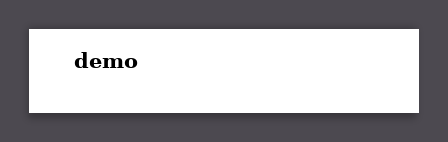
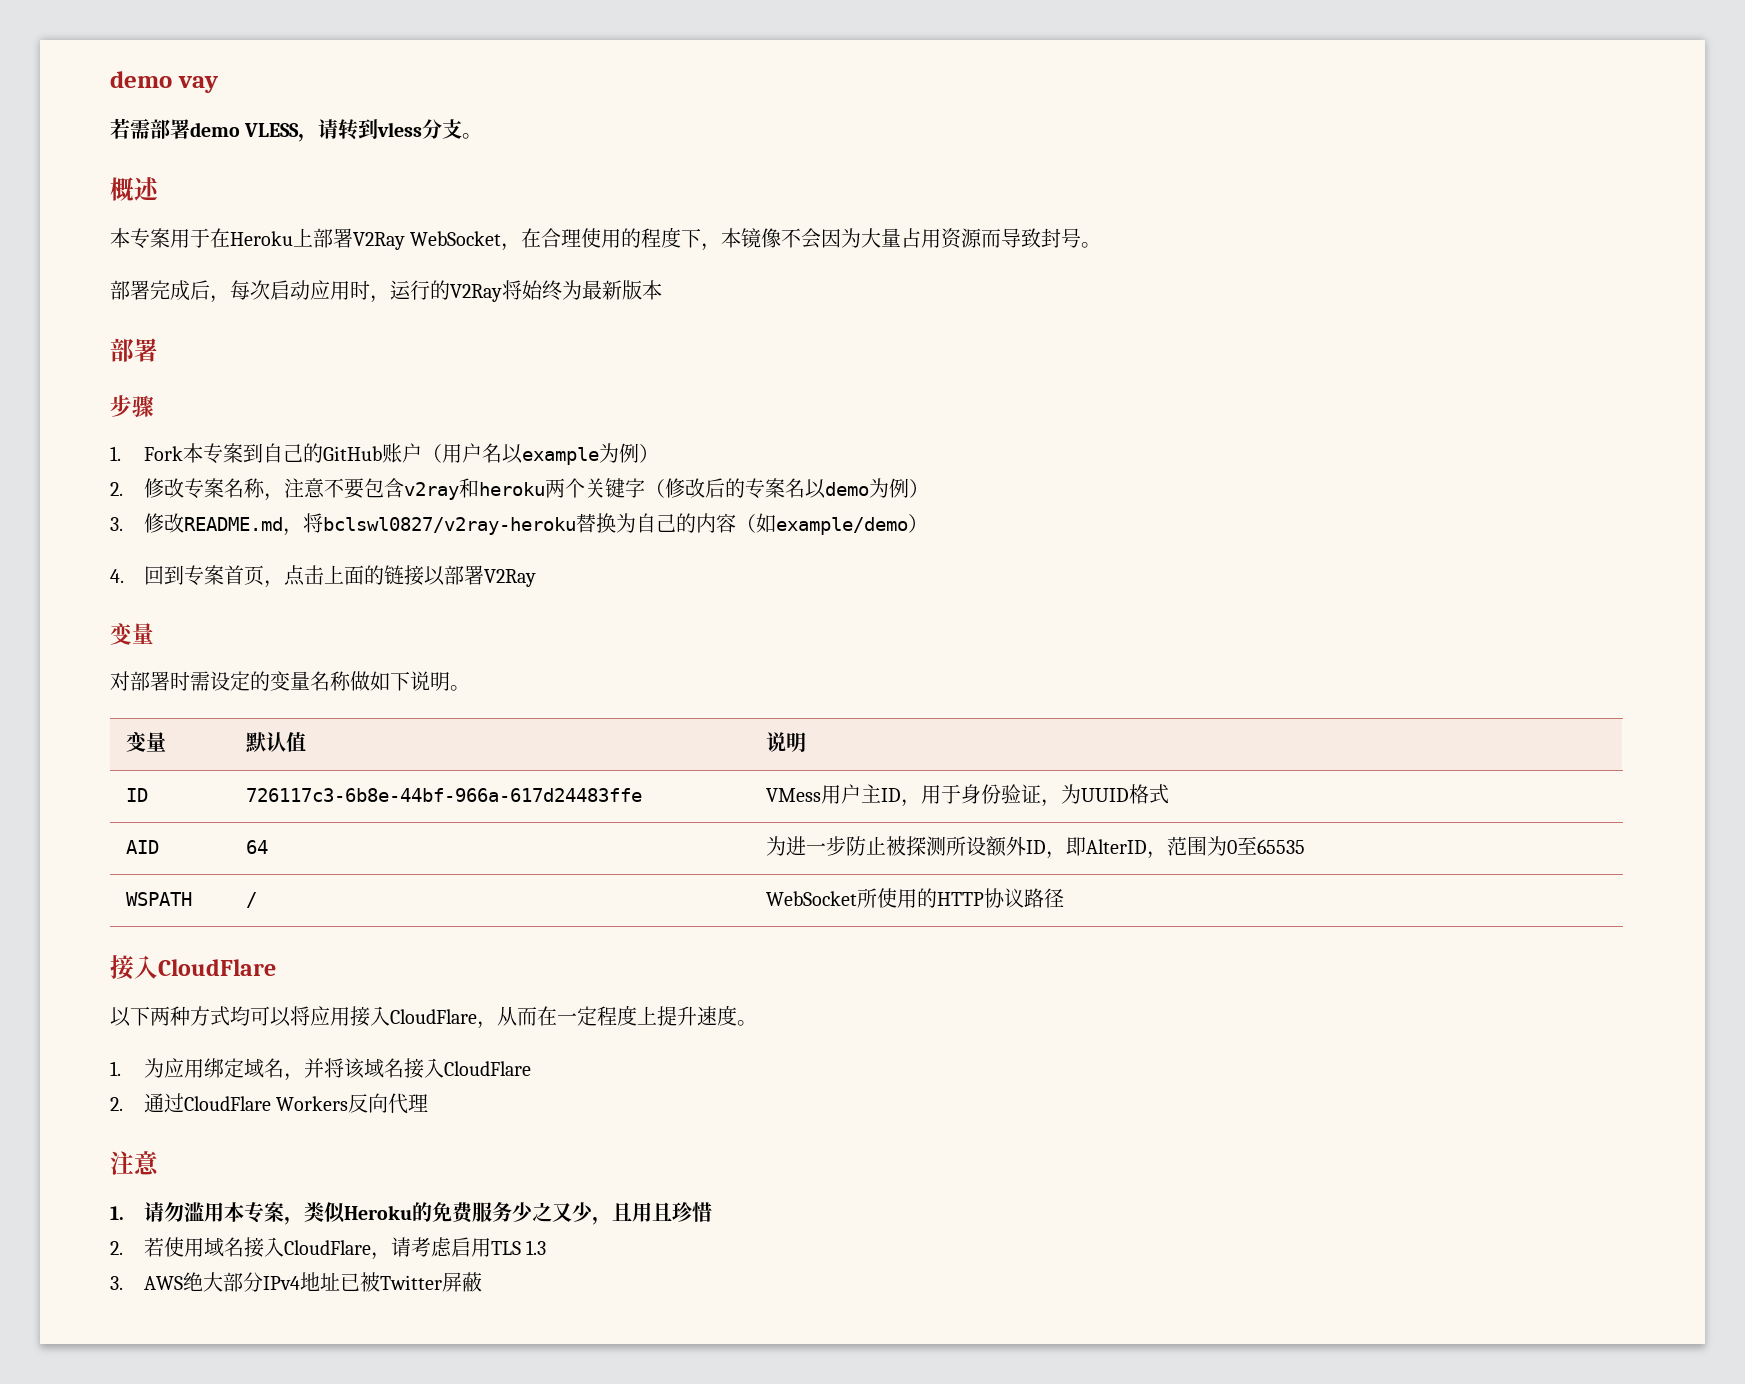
[74,52,138,68] demo -> [110,71,219,93] [110,118,483,142] [110,177,159,201] [110,227,1102,251] [110,280,662,303] [110,338,158,362] [110,395,154,417] [110,443,659,465] [110,478,929,501] [110,513,928,536] [110,565,536,588] [110,623,154,645] [110,671,470,691] [125,731,166,752] [245,732,306,753] [765,732,806,752] [125,788,148,802] [245,788,642,802] [765,784,1169,807] [125,840,159,854] [245,840,268,854] [765,836,1305,859] [125,892,192,906] [245,892,257,908] [765,888,1064,908] [110,955,276,980] [110,1005,757,1029] [110,1058,531,1081] [110,1093,429,1114] [110,1151,159,1176] [110,1201,712,1225] [110,1237,547,1260] [110,1272,482,1292] demo vay // 若需部署demo VLESS，请转到vless分支。 // 概述 // 本专案用于在Heroku上部署V2Ray WebSocket，在合理使用的程度下，本镜像不会因为大量占用资源而导致封号。 // 部署完成后，每次启动应用时，运行的V2Ray将始终为最新版本 // 部署 // 步骤 // 1. Fork本专案到自己的GitHub账户（用户名以example为例） // 2.修改专案名称，注意不要包含v2ray和heroku两个关键字（修改后的专案名以demo为例） // 3.修改README.md，将bclswl0827/v2ray-heroku替换为自己的内容（如example/demo） // 4.回到专案首页，点击上面的链接以部署V2Ray // 变量 // 对部署时需设定的变量名称做如下说明。 // 变量 | 默认值 | 说明 // ID | 726117c3-6b8e-44bf-966a-617d24483ffe | VMess用户主ID，用于身份验证，为UUID格式 // AID | 64 | 为进一步防止被探测所设额外ID，即AlterID，范围为0至65535 // WSPATH | / | WebSocket所使用的HTTP协议路径 // 接入CloudFlare // 以下两种方式均可以将应用接入CloudFlare，从而在一定程度上提升速度。 // 1.为应用绑定域名，并将该域名接入CloudFlare // 2.通过CloudFlare Workers反向代理 // 注意 // 1.请勿滥用本专案，类似Heroku的免费服务少之又少，且用且珍惜 // 2.若使用域名接入CloudFlare，请考虑启用TLS 1.3 // 3. AWS绝大部分IPv4地址已被Twitter屏蔽

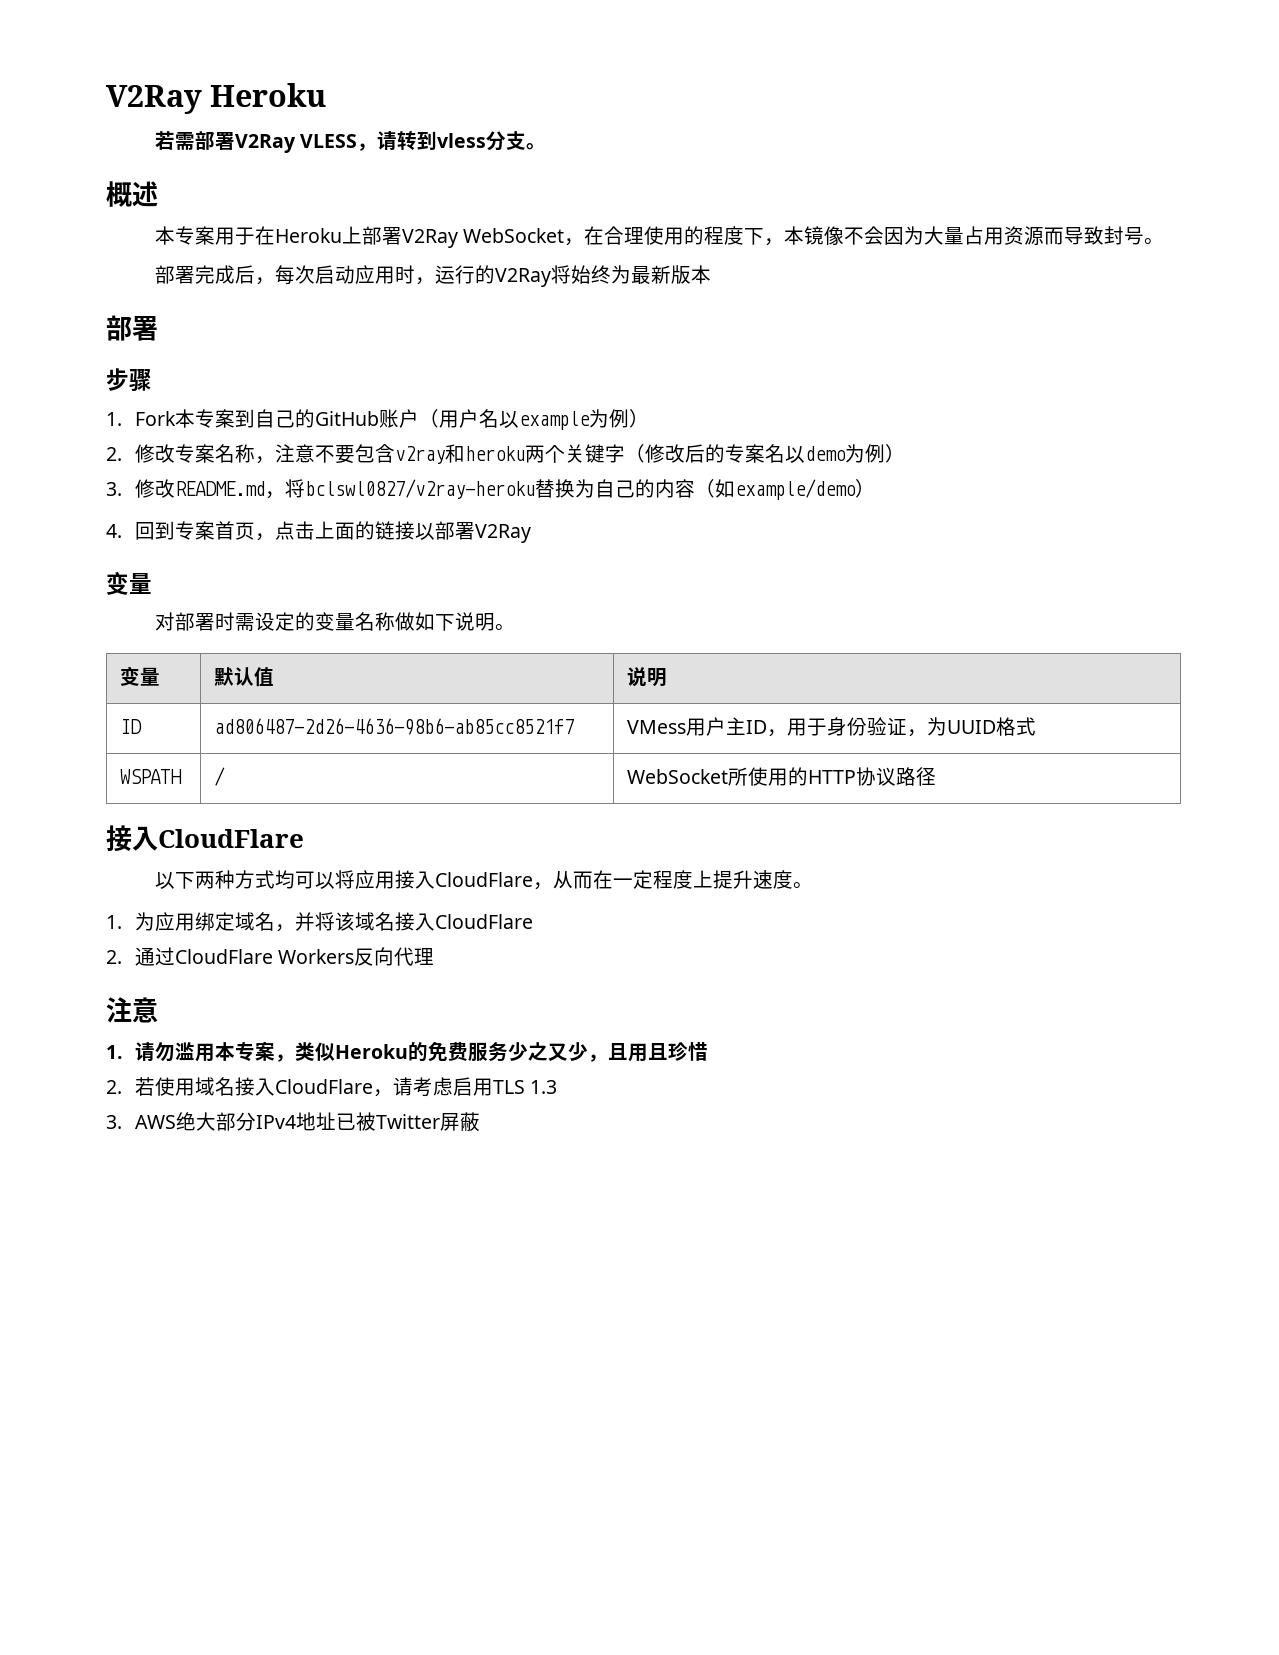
[110,71,219,93] demo vay -> [106,83,327,114] V2Ray Heroku
[190,122,240,137] demo -> [235,134,297,153] V2Ray
[245,788,642,802] 726117c3-6b8e-44bf-966a-617d24483ffe -> [214,718,575,735] ad806487-2d26-4636-98b6-ab85cc8521f7
[125,840,159,854] [245,840,268,854] [765,836,1305,859] // AID | 64 | 为进一步防止被探测所设额外ID，即AlterID，范围为0至65535 -> (1037, 726) none

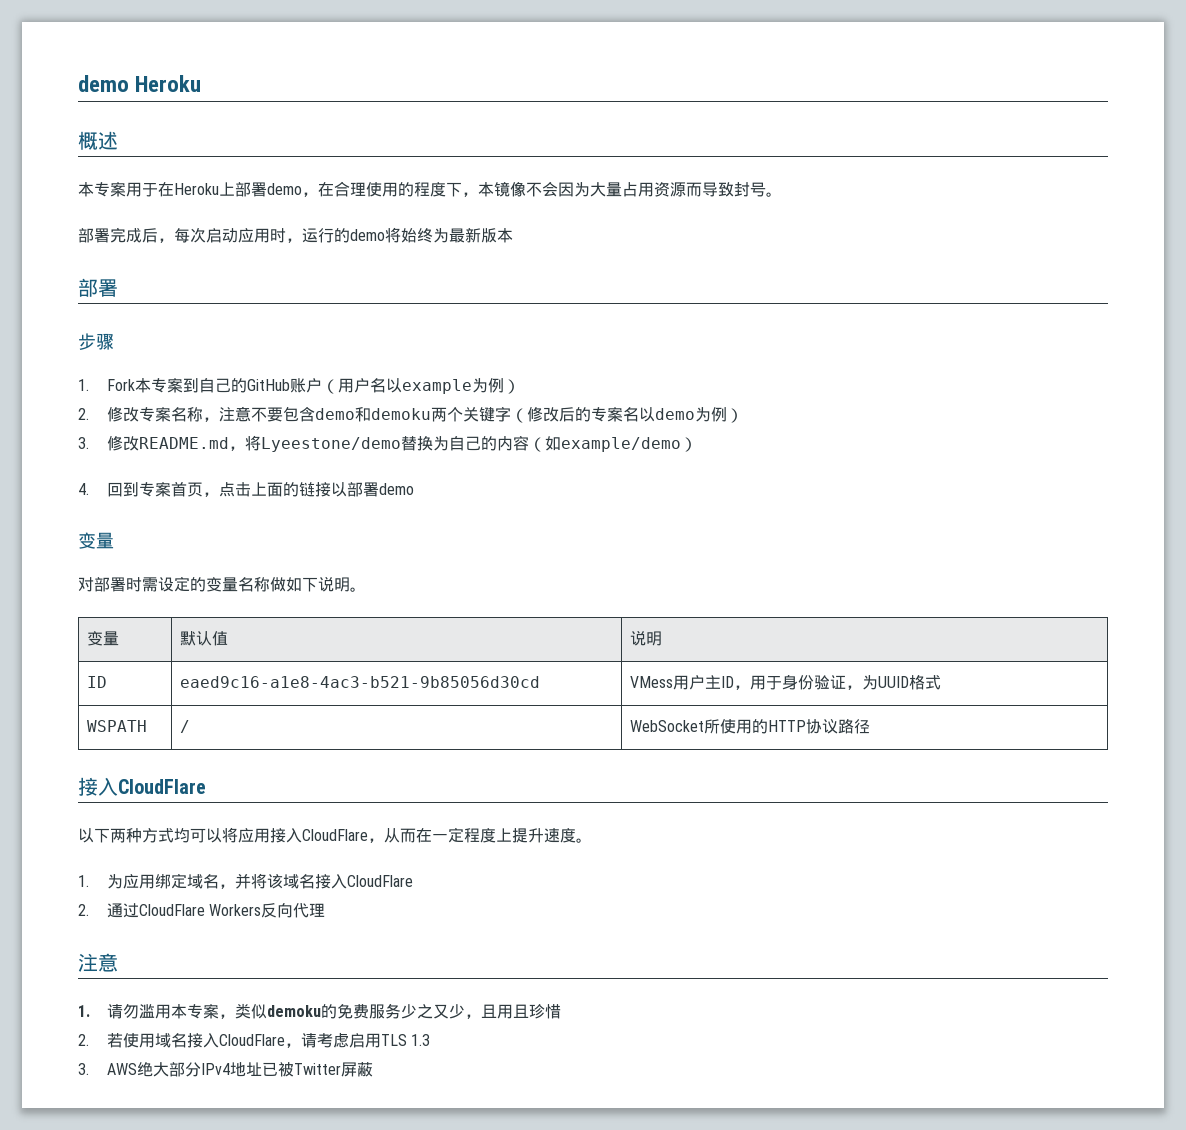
[106,83,327,114] [155,131,547,153] V2Ray Heroku // 若需部署V2Ray VLESS，请转到vless分支。 -> [78,75,202,92] demo Heroku
[402,228,565,248] V2Ray WebSocket -> [267,183,302,195] demo
[495,268,552,287] V2Ray -> [350,229,385,241] demo
[394,444,525,464] v2ray和heroku -> [314,407,431,422] demo和demoku
[304,479,535,499] bclswl0827/v2ray-heroku -> [260,437,401,452] Lyeestone/demo
[474,524,531,543] V2Ray -> [378,483,414,495] demo
[214,718,575,735] ad806487-2d26-4636-98b6-ab85cc8521f7 -> [179,676,540,688] eaed9c16-a1e8-4ac3-b521-9b85056d30cd
[334,1044,408,1059] Heroku -> [266,1005,321,1017] demoku

